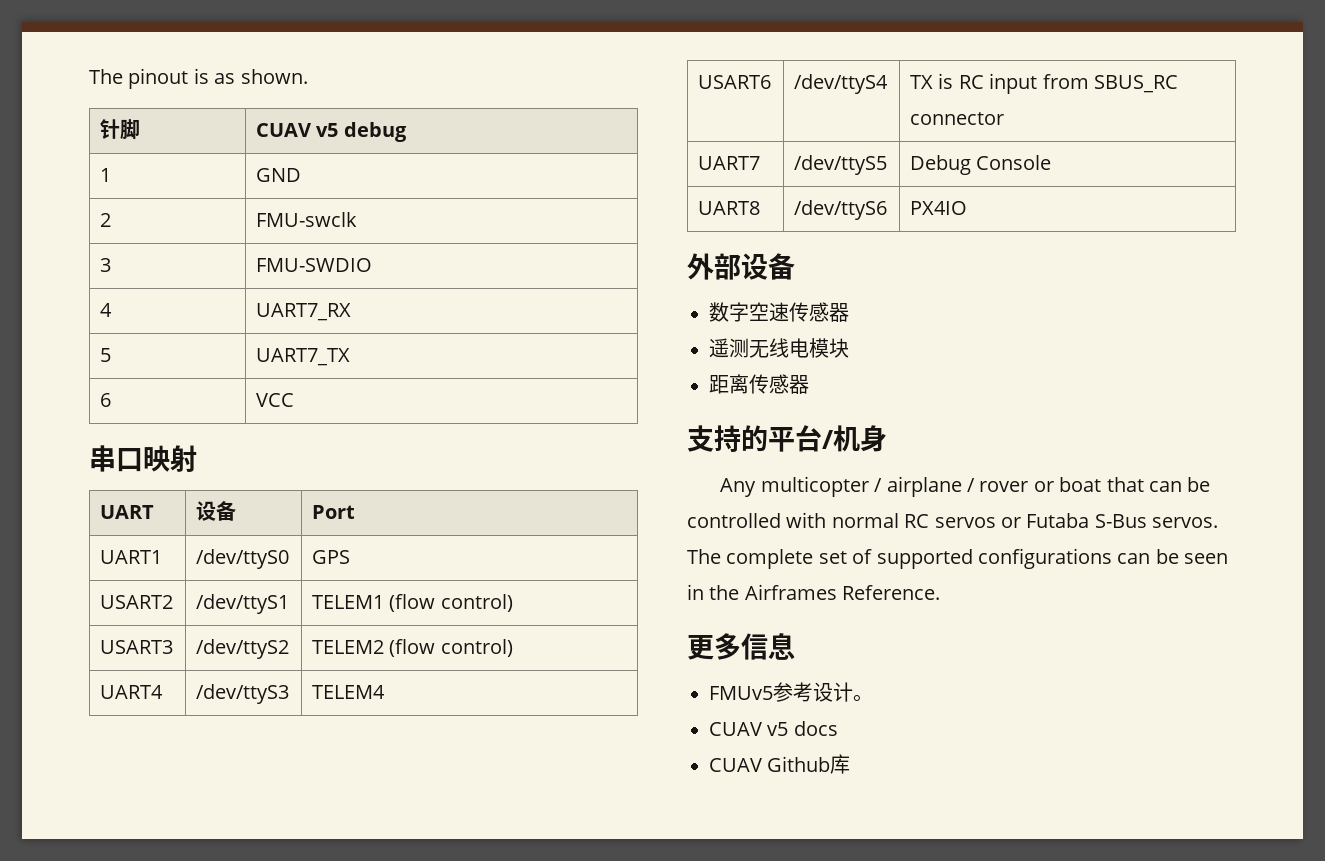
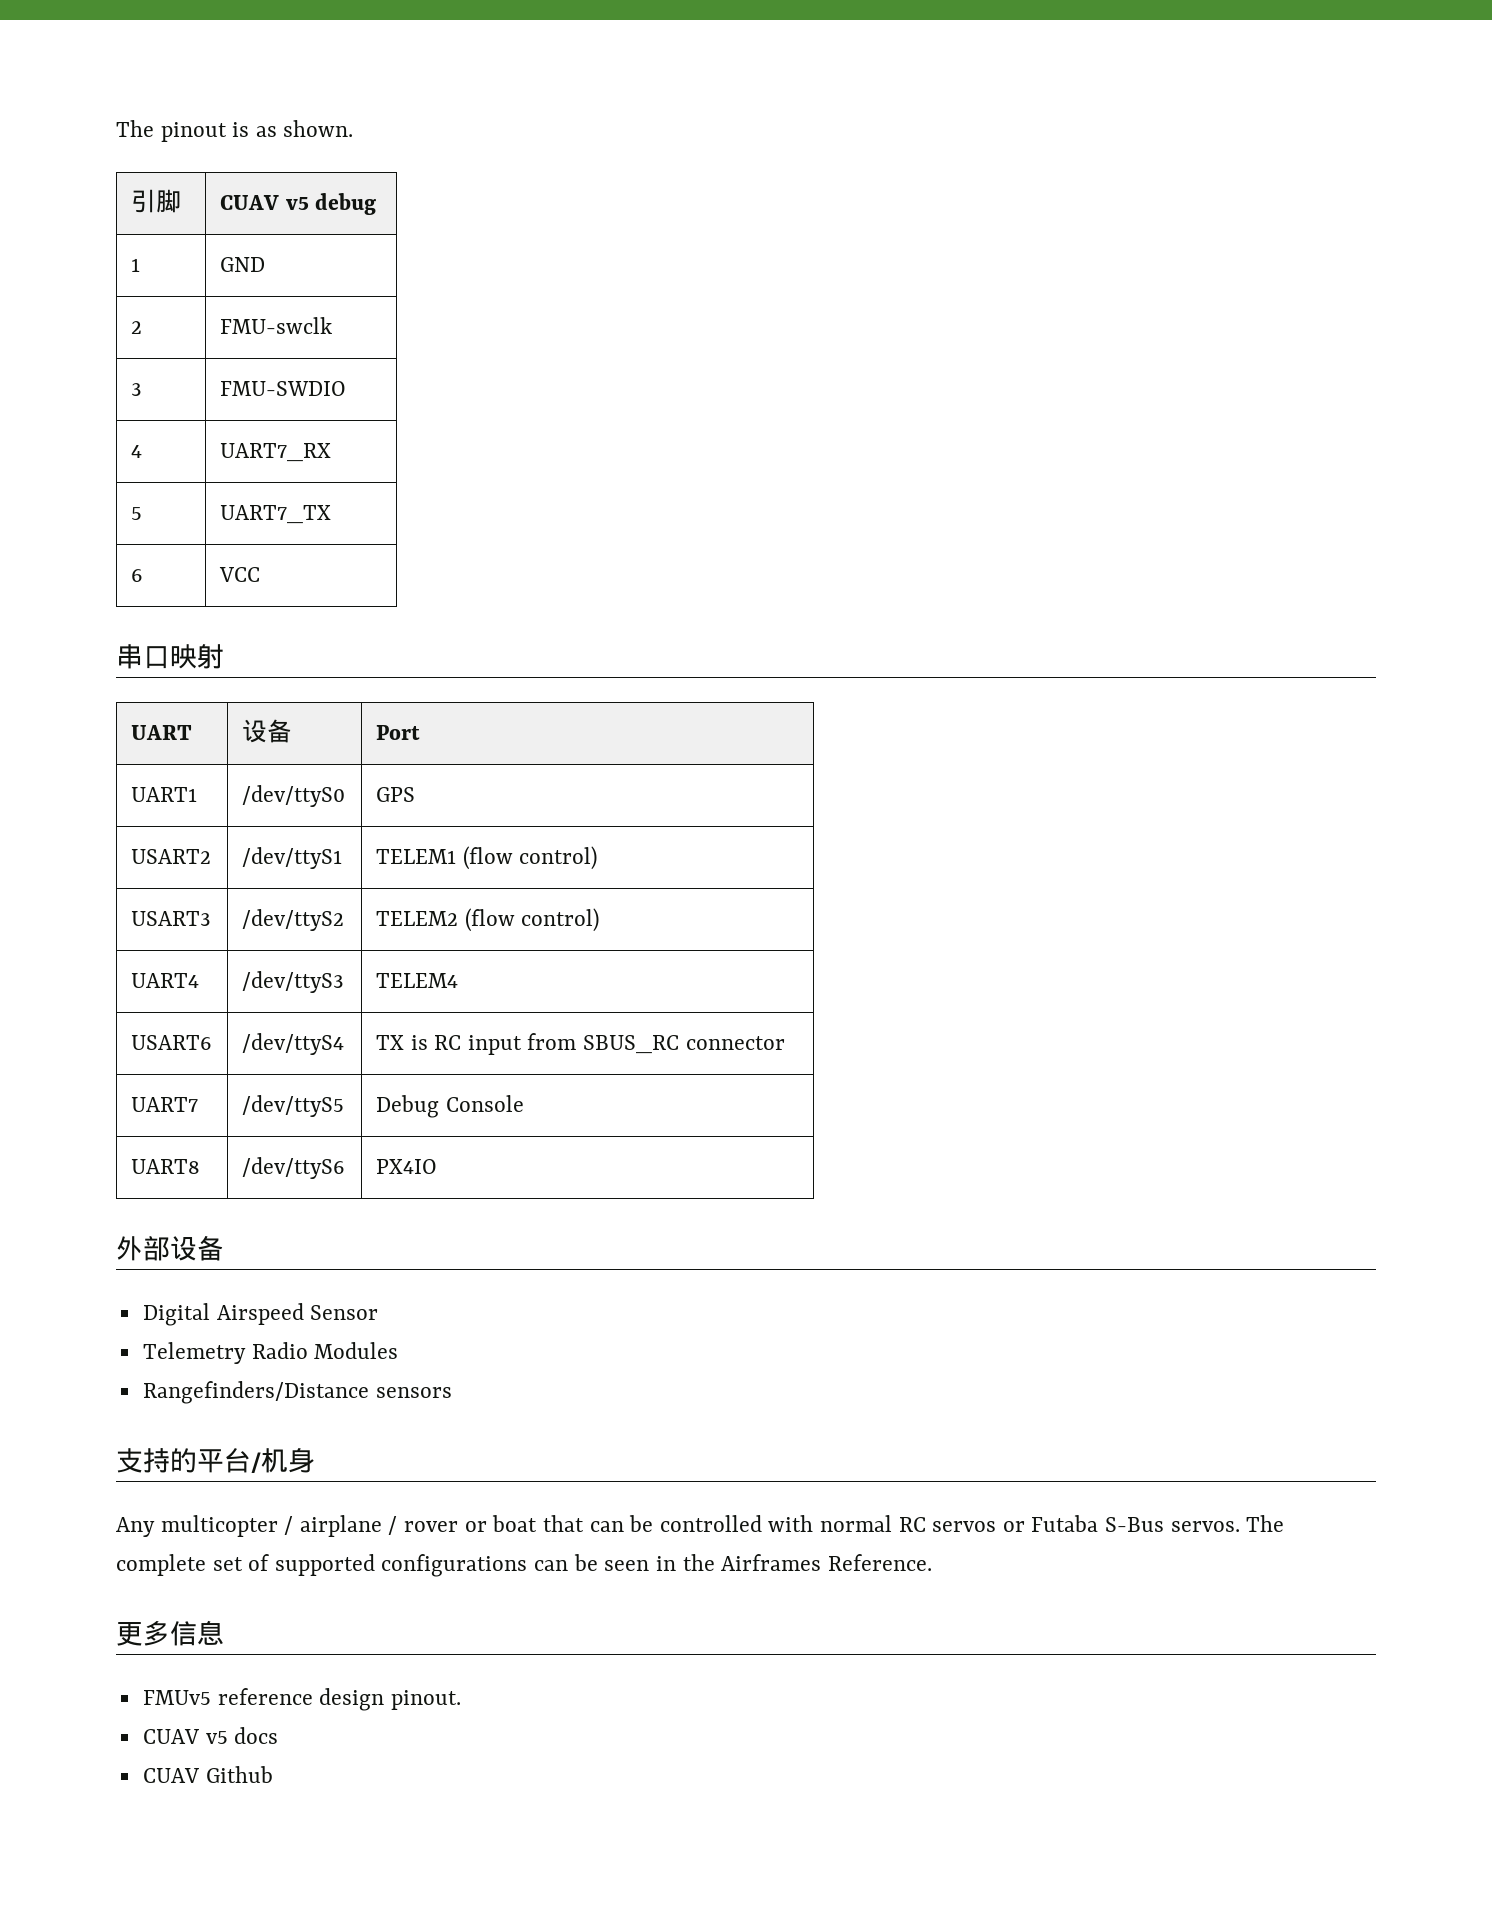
[100,119,121,139] 针 -> [130,189,156,213] 引
[709,302,849,322] [709,338,849,358] [709,374,809,394] 数字空速传感器 // 遥测无线电模块 // 距离传感器 -> [142,1303,379,1326] [142,1342,399,1364] [142,1381,452,1404] Digital Airspeed Sensor // Telemetry Radio Modules // Rangefinders/Distance sensors
[773,682,873,702] 参考设计。 -> [217,1688,461,1711] reference design pinout.
[830,754,851,774] 库 -> (273, 1774) none

